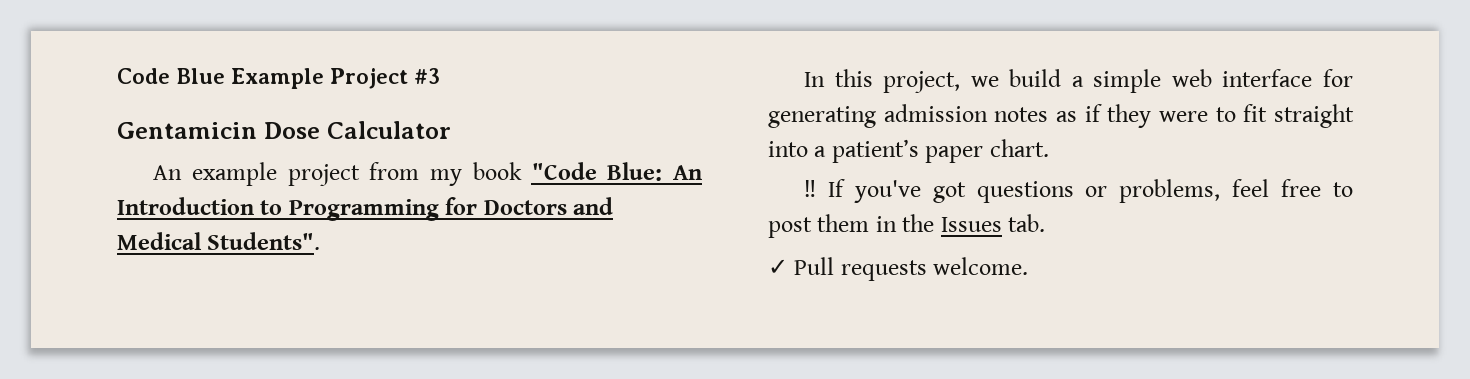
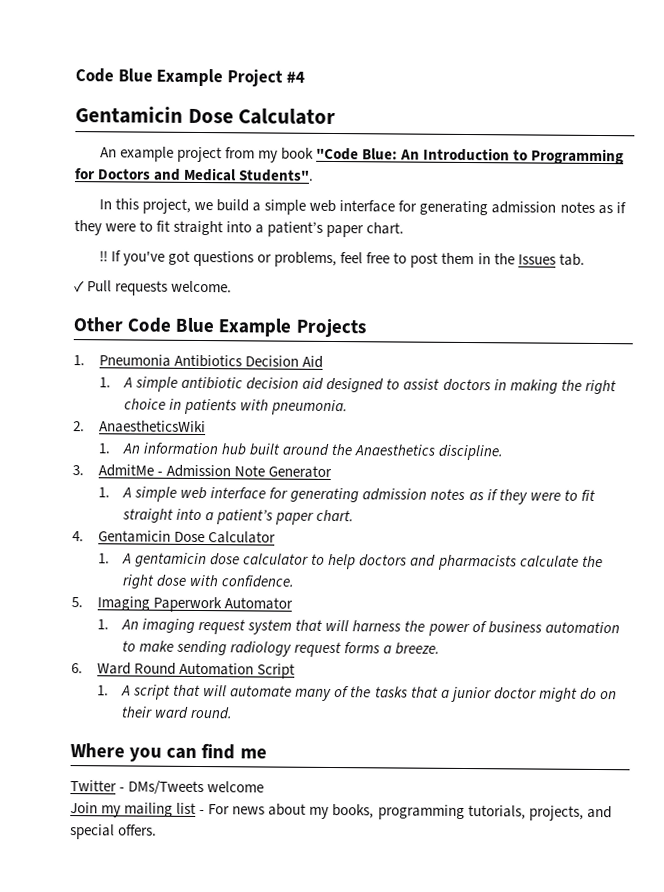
[414,68,441,84] #3 -> [286,71,306,83] #4
(1029, 266) none -> [73,317,366,338] [73,354,323,368] [98,376,617,395] [124,398,349,416] [73,420,206,434] [97,442,505,461] [72,464,332,478] [97,486,596,505] [122,508,355,525] [72,530,276,544] [97,552,603,571] [122,574,296,589] [71,596,293,613] [96,618,620,637] [122,640,441,658] [71,662,295,679] [96,684,617,703] [121,706,234,720] [70,743,267,762] [70,780,265,796] [70,802,612,821] [70,824,158,840] // Other Code Blue Example Projects // 1. Pneumonia Antibiotics Decision Aid // 1. A simple antibiotic decision aid designed to assist doctors in making the right choice in patients with pneumonia. // 2. AnaestheticsWiki // 1. An information hub built around the Anaesthetics discipline. // 3. AdmitMe - Admission Note Generator // 1. A simple web interface for generating admission notes as if they were to fit straight into a patient’s paper chart. // 4. Gentamicin Dose Calculator // 1. A gentamicin dose calculator to help doctors and pharmacists calculate the right dose with confidence. // 5. Imaging Paperwork Automator // 1. An imaging request system that will harness the power of business automation to make sending radiology request forms a breeze. // 6. Ward Round Automation Script // 1. A script that will automate many of the tasks that a junior doctor might do on their ward round. // Where you can find me // Twitter - DMs/Tweets welcome // Join my mailing list - For news about my books, programming tutorials, projects, and special offers.

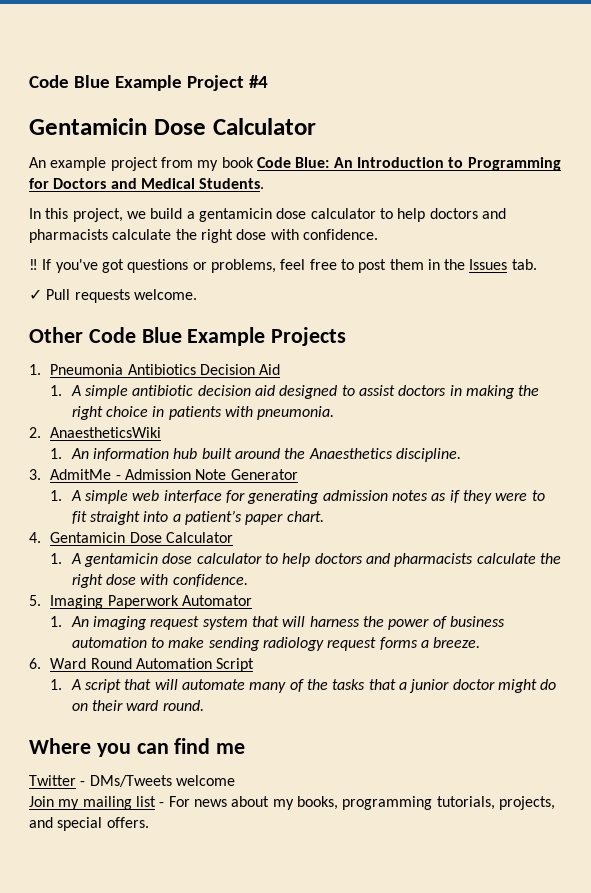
[316,147,360,161] "Code -> [256,157,291,168] Code
[238,169,315,182] Students". -> [199,178,265,189] Students.
[264,199,626,216] [74,220,405,238] simple web interface for generating admission notes as if they were to fit straight into a patient’s paper chart. -> [198,208,506,222] [29,229,378,243] gentamicin dose calculator to help doctors and pharmacists calculate the right dose with confidence.

